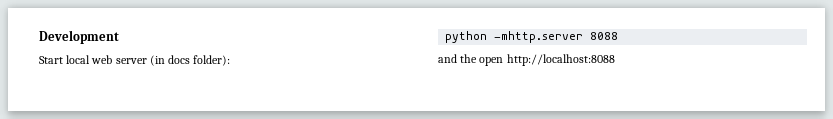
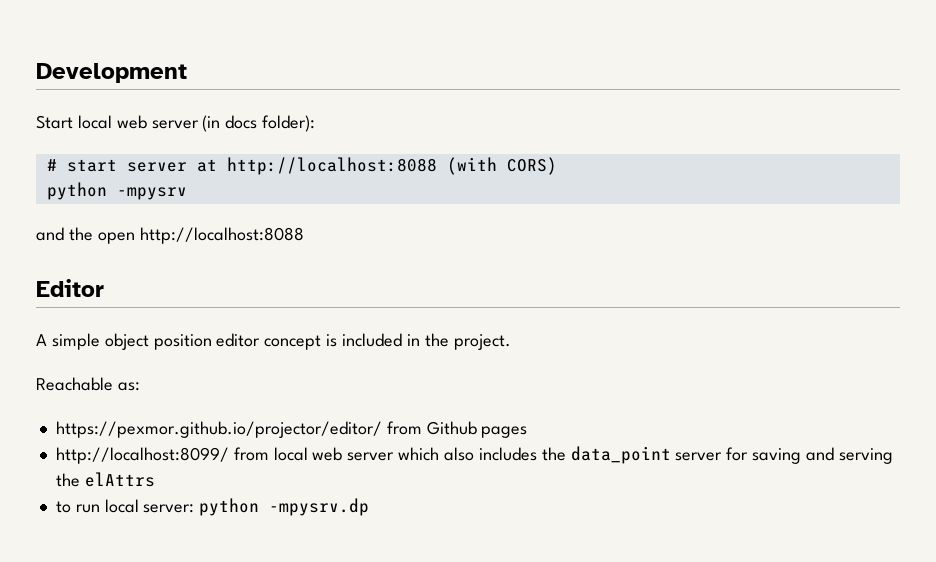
[445,31,619,43] // python -mhttp.server 8088 -> [46,157,557,175] [46,182,187,200] // # start server at http://localhost:8088 (with CORS) // python -mpysrv
(615, 60) none -> [36,279,104,297] [36,333,511,350] [36,377,140,391] [55,421,528,438] [55,446,893,464] [55,472,155,487] [55,498,370,516] // Editor // A simple object position editor concept is included in the project. // Reachable as: // https://pexmor.github.io/projector/editor/ from Github pages // http://localhost:8099/ from local web server which also includes the data_point server for saving and serving the elAttrs // to run local server: python -mpysrv.dp

